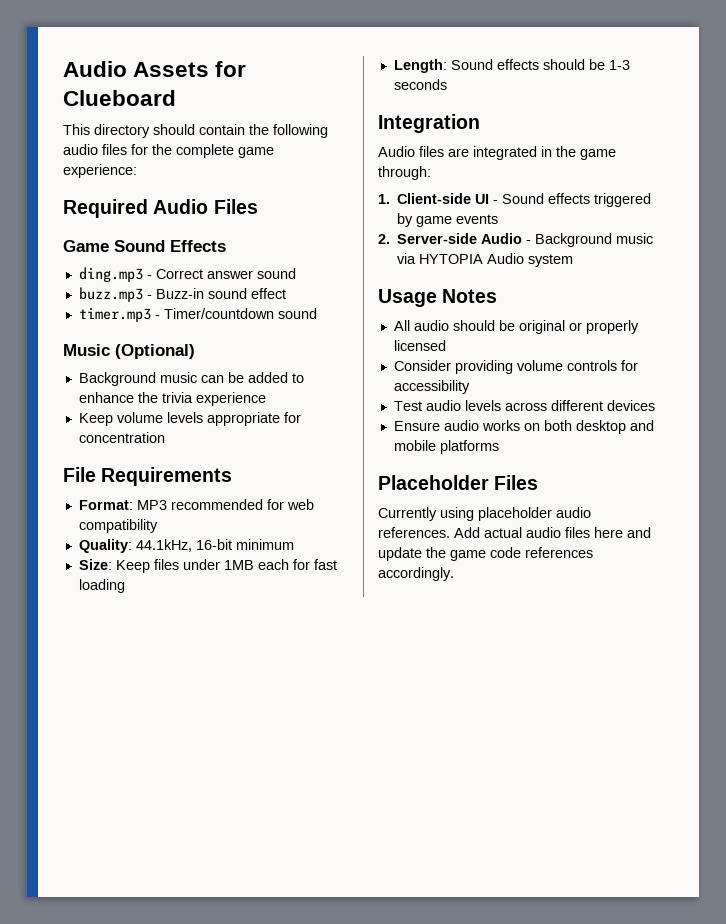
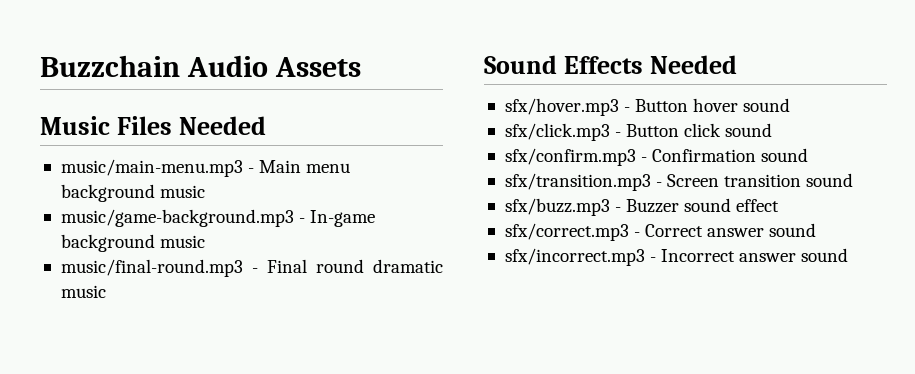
(63, 69) none -> [40,55,180,77] Buzzchain
[215,61,247,77] [63,90,176,106] [63,124,328,138] [63,144,274,158] [63,164,137,178] [63,199,258,218] [63,240,226,252] [78,267,296,282] [78,287,286,302] [78,307,317,322] [63,344,195,359] [78,372,304,386] [78,392,266,406] [78,412,301,426] [78,432,165,443] [63,467,233,486] [78,499,314,510] [78,519,158,533] [78,539,294,553] [78,559,337,573] [78,579,125,593] [393,59,630,73] [393,79,447,90] [378,114,480,133] [378,146,616,160] [378,166,431,180] [378,193,652,207] [397,213,499,227] [378,233,654,247] [397,253,574,267] [378,289,498,307] [393,320,639,334] [393,340,446,351] [393,360,638,374] [393,380,470,394] [393,400,655,411] [393,420,654,434] [393,440,499,454] [378,475,539,490] [378,507,591,521] [378,527,651,538] [378,547,593,561] [378,567,454,581] for Clueboard // This directory should contain the following audio files for the complete game experience: // Required Audio Files // Game Sound Effects // ding.mp3 - Correct answer sound // buzz.mp3 - Buzz-in sound effect // timer.mp3 - Timer/countdown sound // Music (Optional) // Background music can be added to enhance the trivia experience // Keep volume levels appropriate for concentration // File Requirements // Format: MP3 recommended for web compatibility // Quality: 44.1kHz, 16-bit minimum // Size: Keep files under 1MB each for fast loading // Length: Sound effects should be 1-3 seconds // Integration // Audio files are integrated in the game through: // 1. Client-side UI - Sound effects triggered by game events // 2. Server-side Audio - Background music via HYTOPIA Audio system // Usage Notes // All audio should be original or properly licensed // Consider providing volume controls for accessibility // Test audio levels across different devices // Ensure audio works on both desktop and mobile platforms // Placeholder Files // Currently using placeholder audio references. Add actual audio files here and update the game code references accordingly. -> [40,116,266,135] [60,159,351,177] [60,184,206,202] [60,209,376,227] [60,234,206,252] [60,259,444,277] [60,285,106,298] [484,55,737,74] [504,98,791,116] [504,123,773,141] [504,148,809,166] [504,173,854,191] [504,198,780,216] [504,223,817,241] [504,248,849,266] // Music Files Needed // music/main-menu.mp3 - Main menu background music // music/game-background.mp3 - In-game background music // music/final-round.mp3 - Final round dramatic music // Sound Effects Needed // sfx/hover.mp3 - Button hover sound // sfx/click.mp3 - Button click sound // sfx/confirm.mp3 - Confirmation sound // sfx/transition.mp3 - Screen transition sound // sfx/buzz.mp3 - Buzzer sound effect // sfx/correct.mp3 - Correct answer sound // sfx/incorrect.mp3 - Incorrect answer sound

